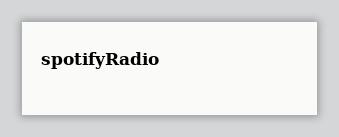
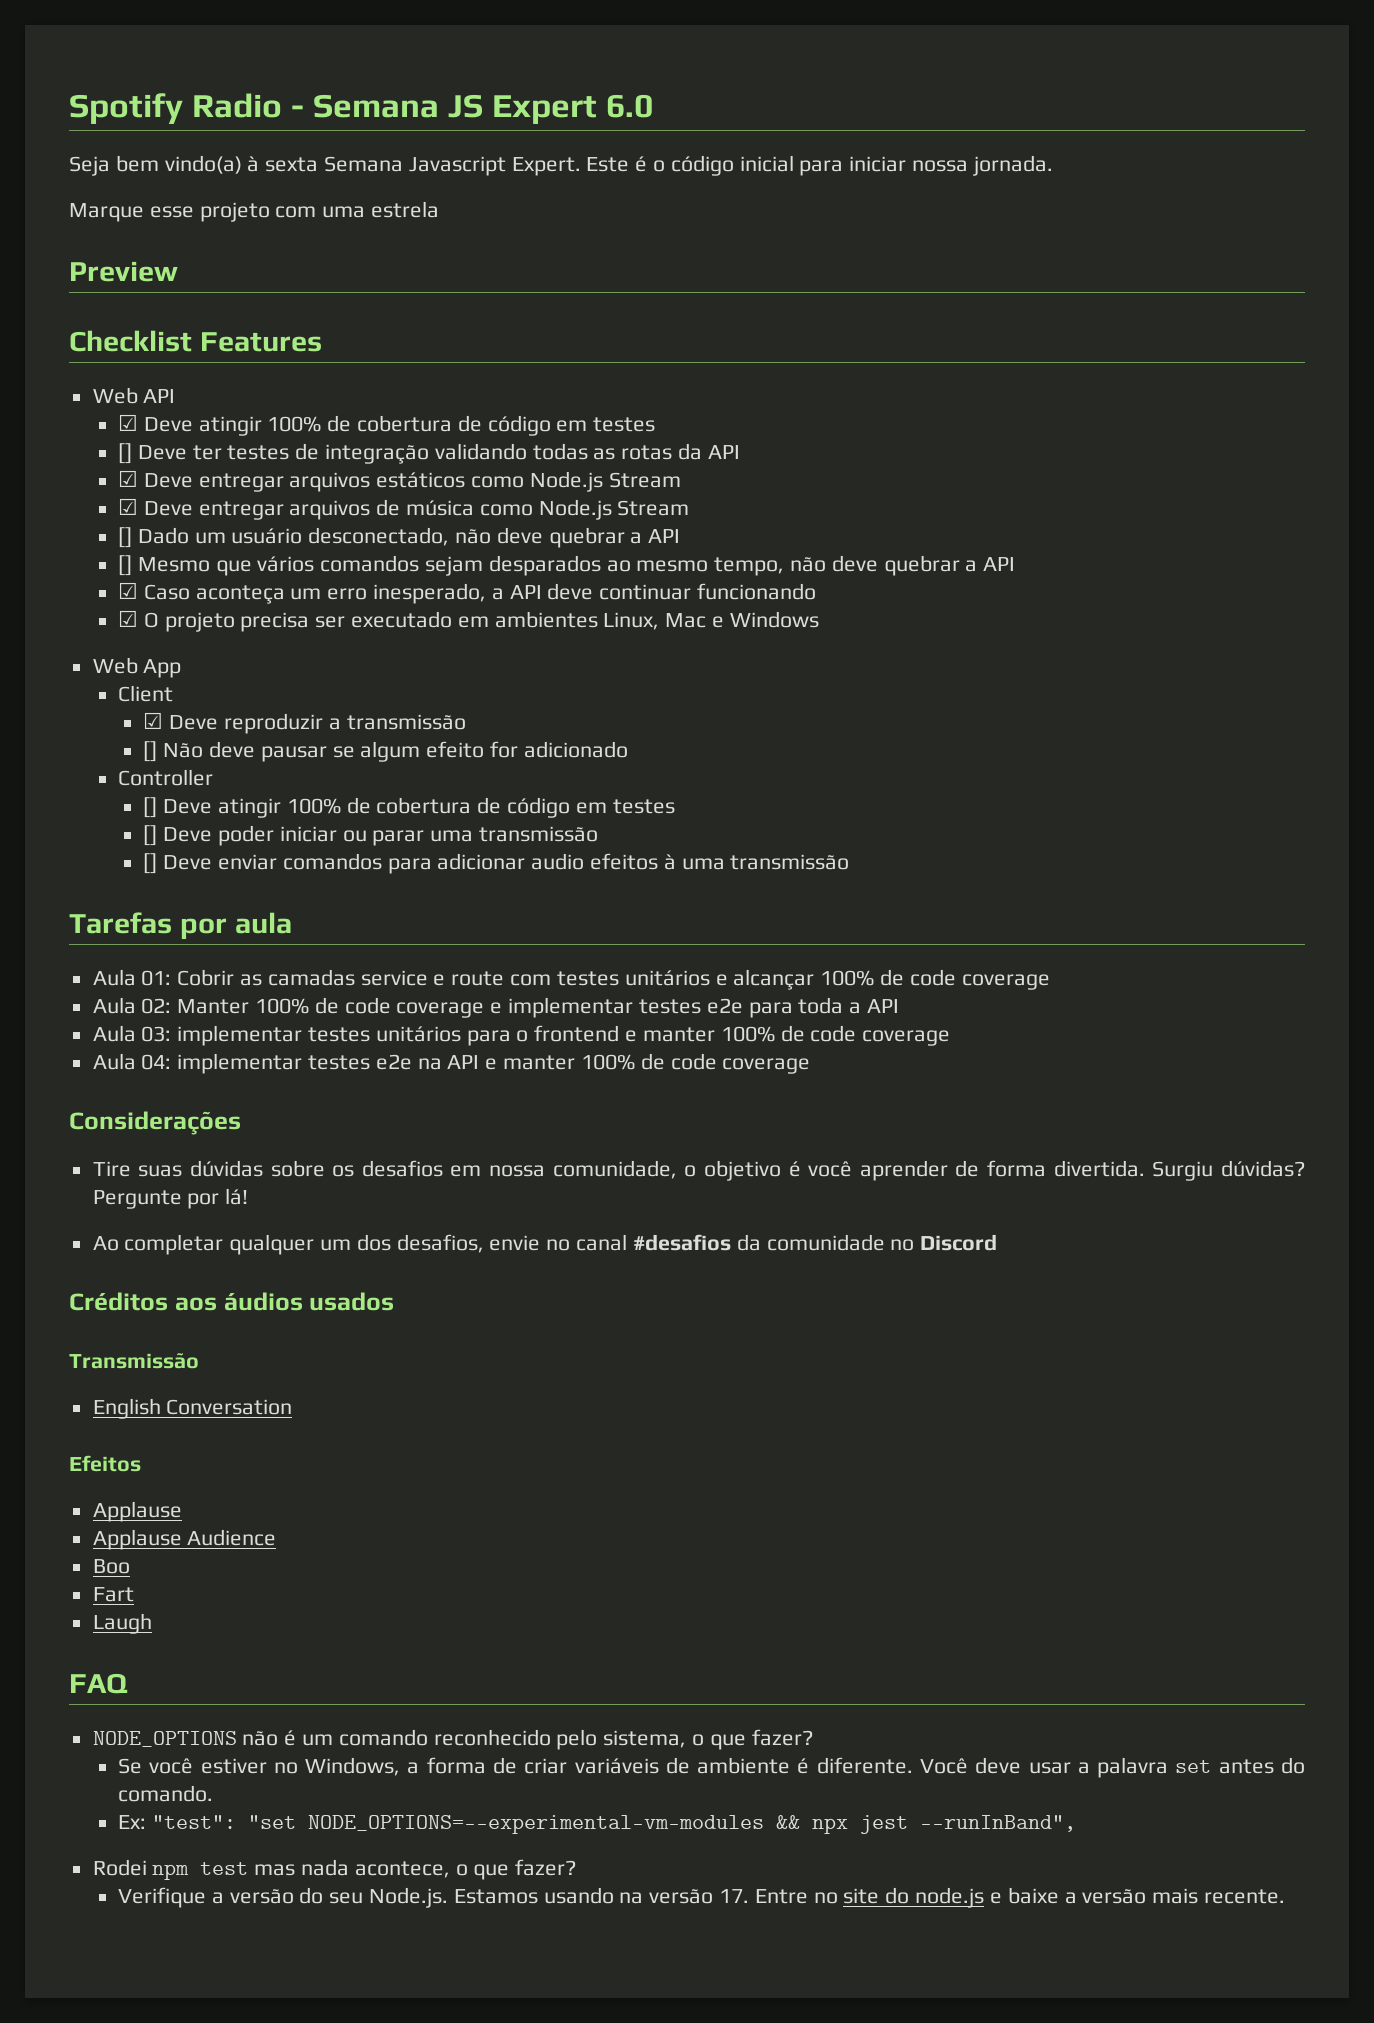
[41,52,159,69] spotifyRadio -> [69,93,654,124] [69,155,1053,176] [69,201,440,222] [69,261,178,282] [69,330,322,352] [92,387,176,404] [118,414,656,436] [118,443,740,464] [118,470,681,492] [118,498,690,520] [118,527,681,548] [118,555,1016,576] [118,582,817,604] [118,610,819,632] [92,657,182,678] [118,685,174,702] [143,712,466,734] [143,741,628,762] [118,769,214,786] [143,797,675,818] [143,825,598,846] [143,853,850,874] [69,912,292,940] [92,969,1050,990] [92,997,899,1018] [92,1025,951,1046] [92,1053,811,1074] [69,1111,241,1135] [92,1160,1305,1181] [92,1188,249,1209] [92,1234,998,1255] [69,1292,395,1311] [69,1353,199,1369] [92,1398,293,1419] [69,1455,141,1472] [92,1501,182,1522] [92,1529,277,1550] [92,1559,130,1574] [92,1587,134,1602] [92,1613,152,1634] [69,1673,128,1694] [92,1729,813,1750] [118,1757,1306,1778] [118,1785,214,1802] [118,1815,1076,1834] [92,1859,577,1880] [118,1887,1285,1908] Spotify Radio - Semana JS Expert 6.0 // Seja bem vindo(a) à sexta Semana Javascript Expert. Este é o código inicial para iniciar nossa jornada. // Marque esse projeto com uma estrela // Preview // Checklist Features // Web API // ☑ Deve atingir 100% de cobertura de código em testes // [] Deve ter testes de integração validando todas as rotas da API // ☑ Deve entregar arquivos estáticos como Node.js Stream // ☑ Deve entregar arquivos de música como Node.js Stream // [] Dado um usuário desconectado, não deve quebrar a API // [] Mesmo que vários comandos sejam desparados ao mesmo tempo, não deve quebrar a API // ☑ Caso aconteça um erro inesperado, a API deve continuar funcionando // ☑ O projeto precisa ser executado em ambientes Linux, Mac e Windows // Web App // Client // ☑ Deve reproduzir a transmissão // [] Não deve pausar se algum efeito for adicionado // Controller // [] Deve atingir 100% de cobertura de código em testes // [] Deve poder iniciar ou parar uma transmissão // [] Deve enviar comandos para adicionar audio efeitos à uma transmissão // Tarefas por aula // Aula 01: Cobrir as camadas service e route com testes unitários e alcançar 100% de code coverage // Aula 02: Manter 100% de code coverage e implementar testes e2e para toda a API // Aula 03: implementar testes unitários para o frontend e manter 100% de code coverage // Aula 04: implementar testes e2e na API e manter 100% de code coverage // Considerações // Tire suas dúvidas sobre os desafios em nossa comunidade, o objetivo é você aprender de forma divertida. Surgiu dúvidas? Pergunte por lá! // Ao completar qualquer um dos desafios, envie no canal #desafios da comunidade no Discord // Créditos aos áudios usados // Transmissão // English Conversation // Efeitos // Applause // Applause Audience // Boo // Fart // Laugh // FAQ // NODE_OPTIONS não é um comando reconhecido pelo sistema, o que fazer? // Se você estiver no Windows, a forma de criar variáveis de ambiente é diferente. Você deve usar a palavra set antes do comando. // Ex: "test": "set NODE_OPTIONS=--experimental-vm-modules && npx jest --runInBand", // Rodei npm test mas nada acontece, o que fazer? // Verifique a versão do seu Node.js. Estamos usando na versão 17. Entre no site do node.js e baixe a versão mais recente.

